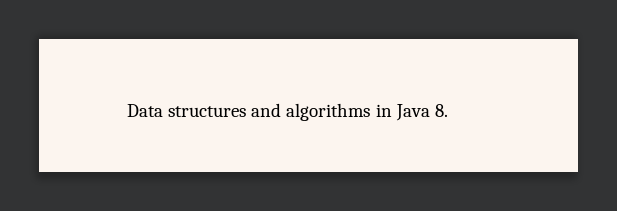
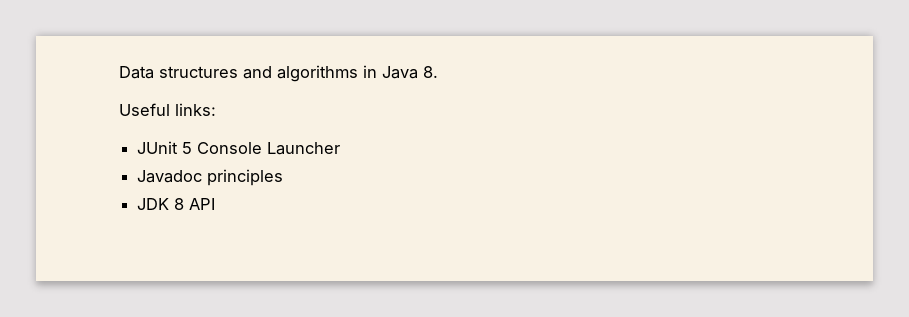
(448, 110) none -> [119,103,216,116] [137,141,341,155] [137,169,284,186] [137,198,216,210] // Useful links: // JUnit 5 Console Launcher // Javadoc principles // JDK 8 API

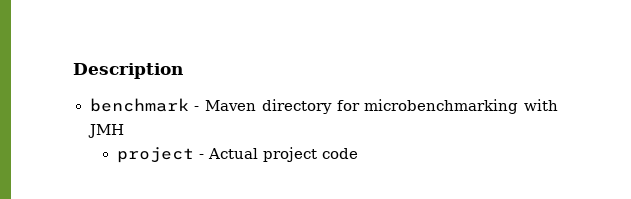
[119,65,438,82] [119,103,216,116] [137,141,341,155] [137,169,284,186] [137,198,216,210] Data structures and algorithms in Java 8. // Useful links: // JUnit 5 Console Launcher // Javadoc principles // JDK 8 API -> [73,63,183,79] [89,98,558,114] [87,124,124,138] [116,147,358,163] Description // benchmark - Maven directory for microbenchmarking with JMH // project - Actual project code

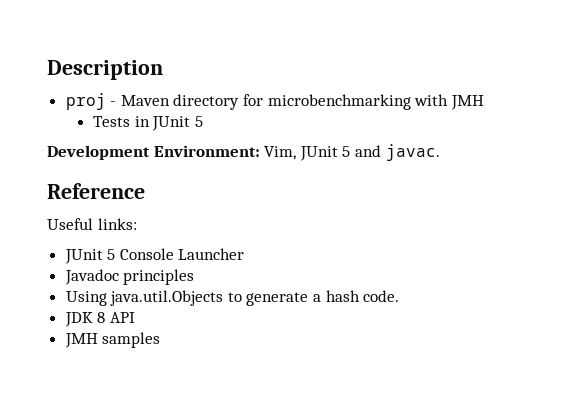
[89,98,189,112] benchmark -> [65,93,106,110] proj
[116,147,358,163] project - Actual project code -> [93,116,203,131] [47,144,440,161] [47,183,145,199] [47,218,137,230] [64,248,245,264] [64,269,195,285] [65,290,400,306] [64,312,135,327] [64,332,161,348] Tests in JUnit 5 // Development Environment: Vim, JUnit 5 and javac. // Reference // Useful links: // JUnit 5 Console Launcher // Javadoc principles // Using java.util.Objects to generate a hash code. // JDK 8 API // JMH samples

